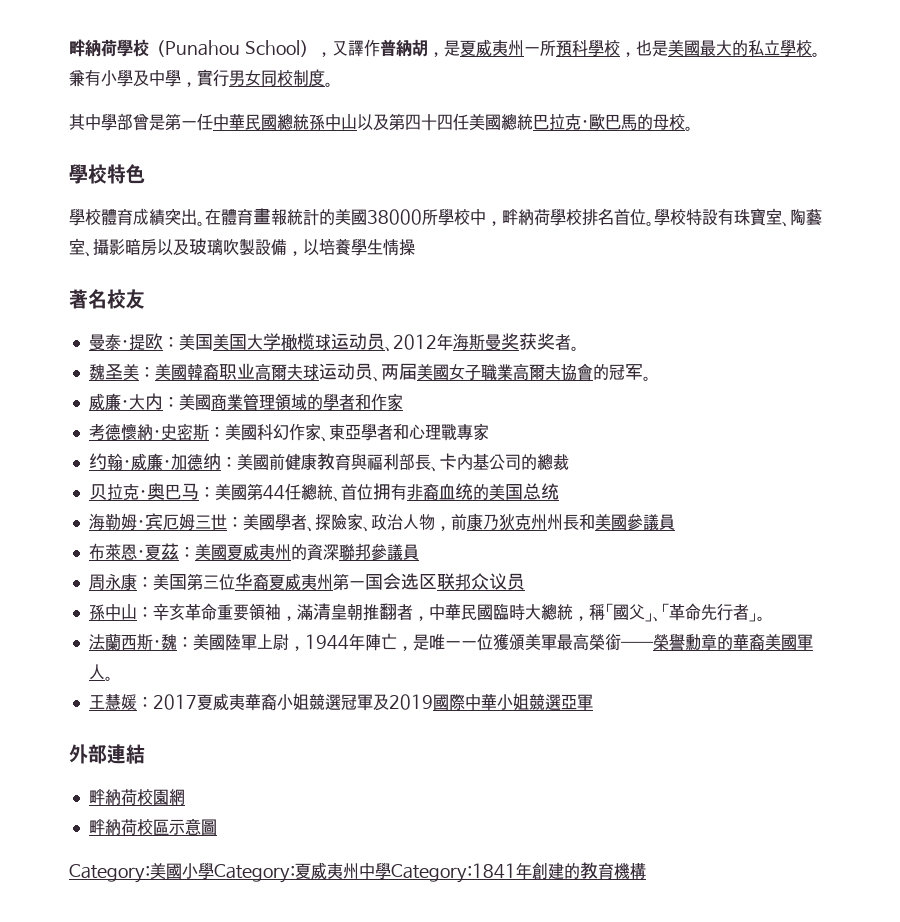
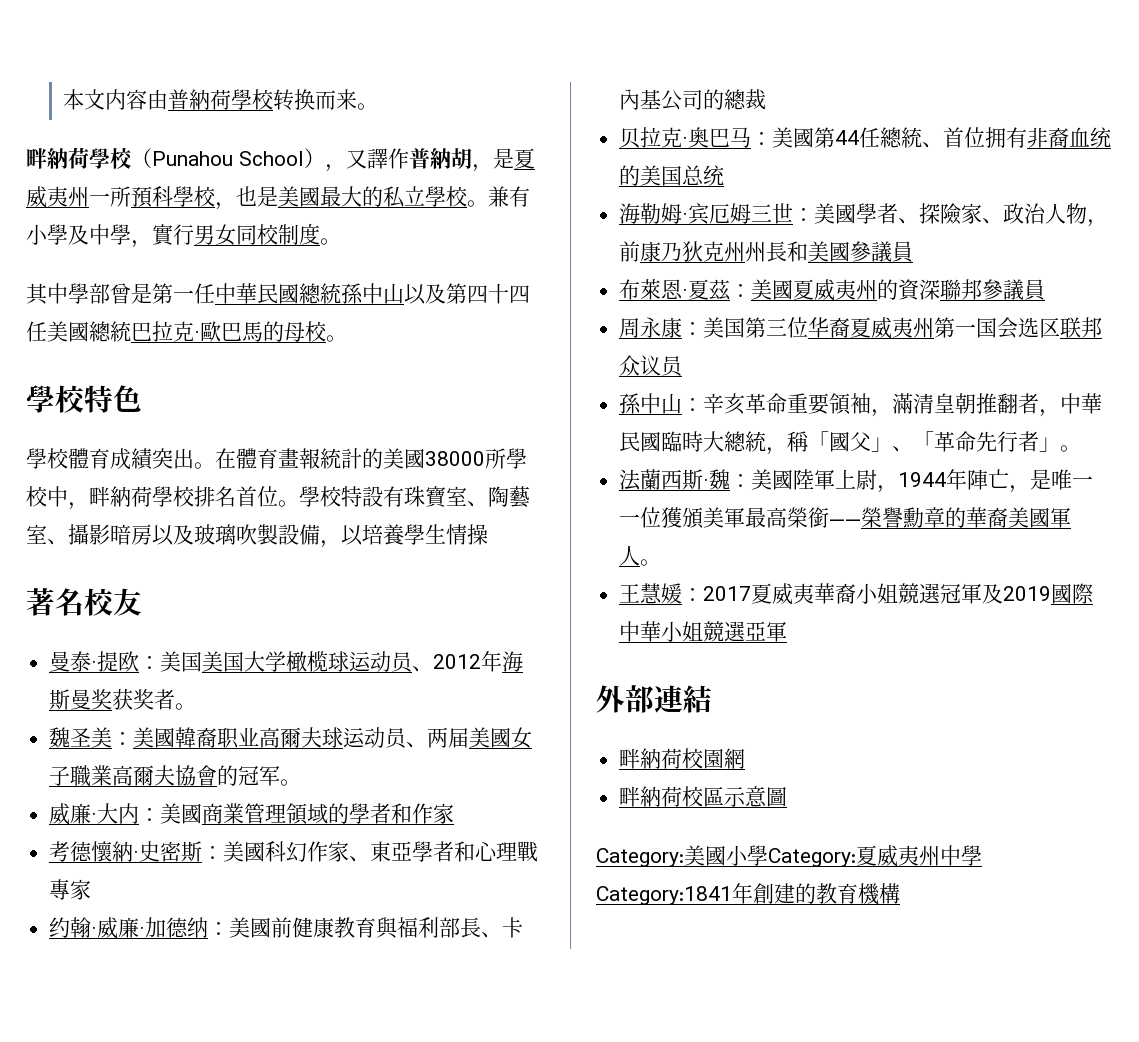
(69, 48) none -> [63,89,379,111] 本文内容由普納荷學校转换而来。 //

